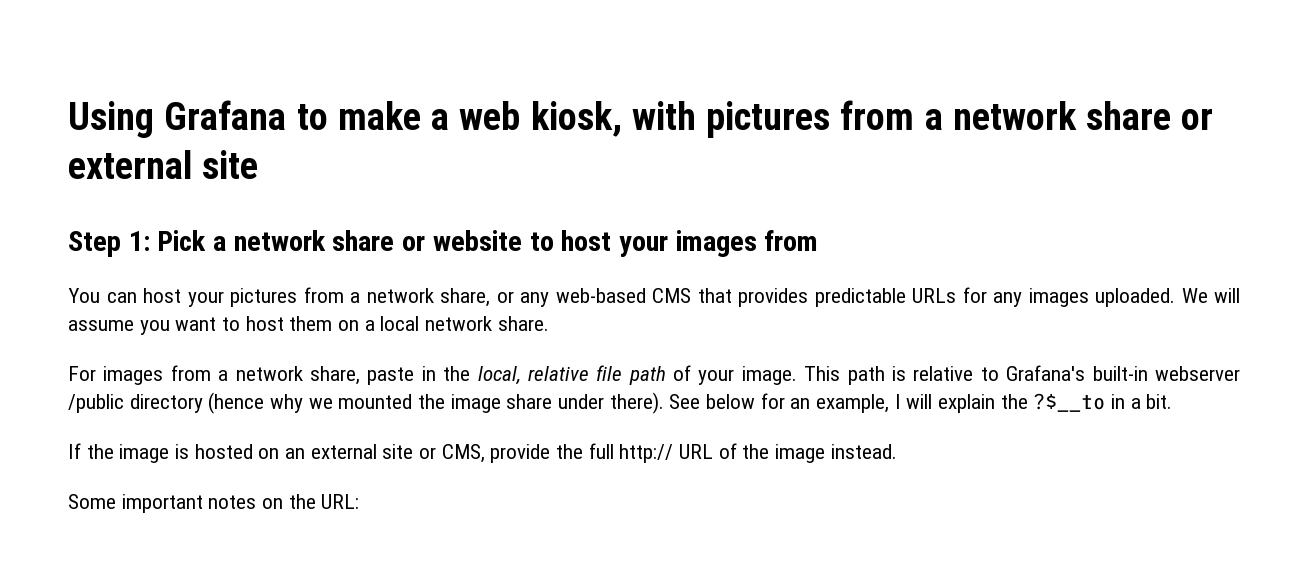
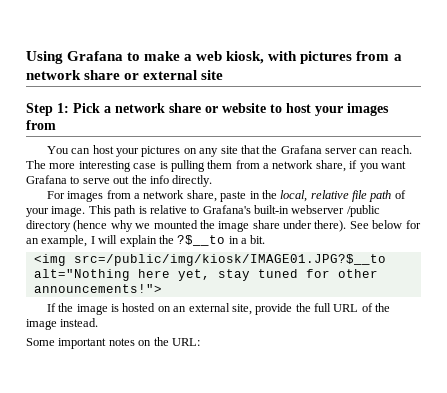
[303,287,1240,307] [68,316,549,335] from a network share, or any web-based CMS that provides predictable URLs for any images uploaded. We will assume you want to host them on a local network share. -> [183,145,412,157] [26,160,406,172] [26,175,213,187] on any site that the Grafana server can reach. The more interesting case is pulling them from a network share, if you want Grafana to serve out the info directly.
(1173, 401) none -> [33,254,386,266] [33,269,378,281] [33,284,162,293] // <img src=/public/img/kiosk/IMAGE01.JPG?$__to alt="Nothing here yet, stay tuned for other announcements!">
[382,444,485,463] site or CMS, -> [231,304,252,315] site,
[619,444,674,463] http:// -> (332, 307) none

